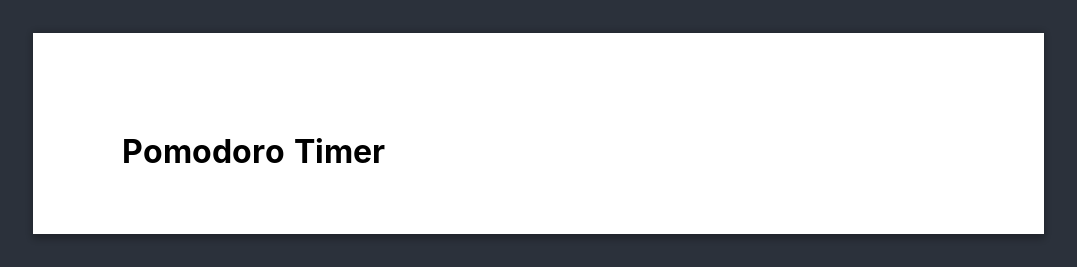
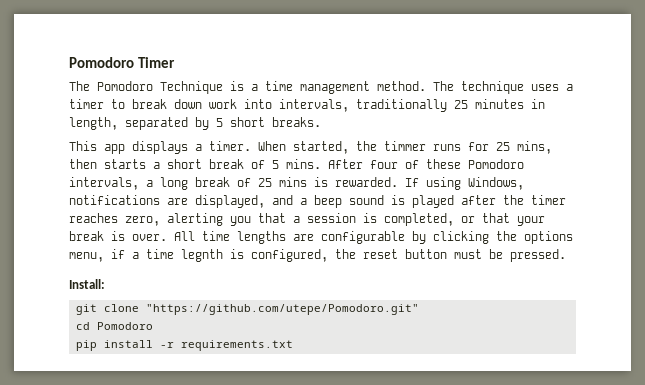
(385, 150) none -> [69,81,573,94] [69,99,545,112] [69,117,321,130] [69,141,552,154] [69,159,524,169] [69,177,524,190] [69,195,566,208] [69,213,545,226] [69,231,573,244] [69,249,566,262] [69,279,105,289] [75,304,419,315] [75,322,153,330] [75,340,293,351] // The Pomodoro Technique is a time management method. The technique uses a timer to break down work into intervals, traditionally 25 minutes in length, separated by 5 short breaks. // This app displays a timer. When started, the timmer runs for 25 mins, then starts a short break of 5 mins. After four of these Pomodoro intervals, a long break of 25 mins is rewarded. If using Windows, notifications are displayed, and a beep sound is played after the timer reaches zero, alerting you that a session is completed, or that your break is over. All time lengths are configurable by clicking the options menu, if a time legnth is configured, the reset button must be pressed. // Install: // git clone "https://github.com/utepe/Pomodoro.git" // cd Pomodoro // pip install -r requirements.txt

